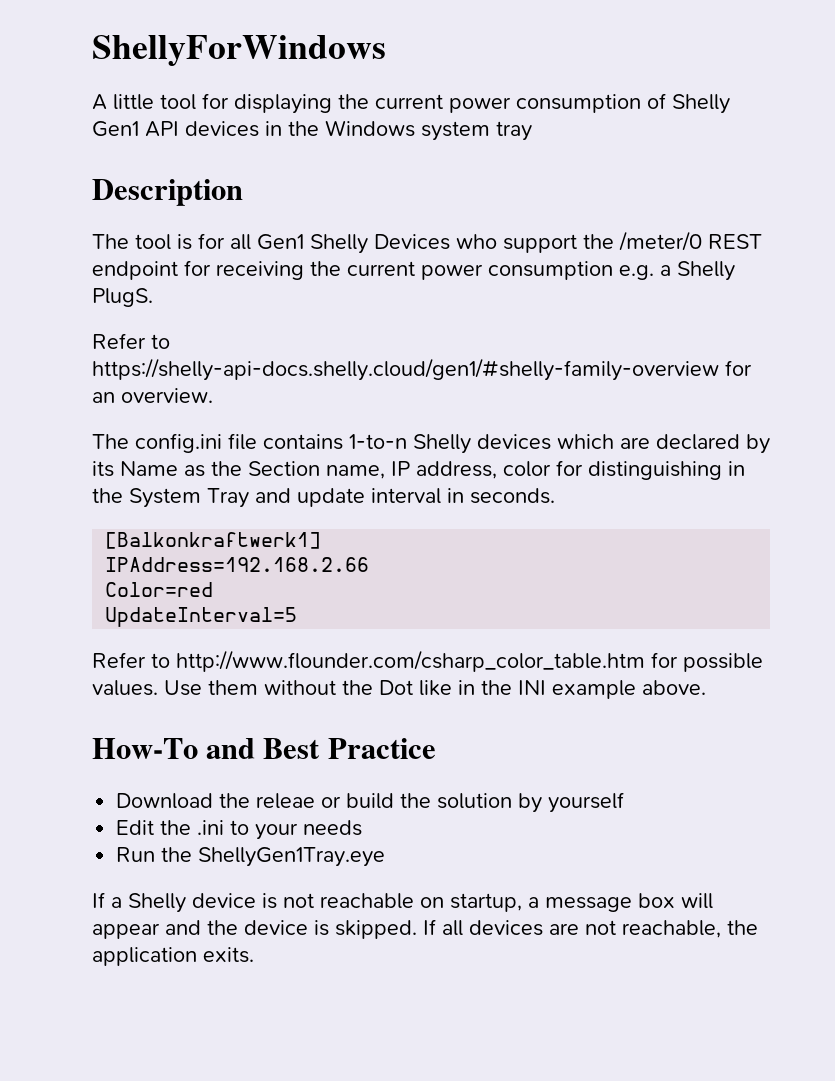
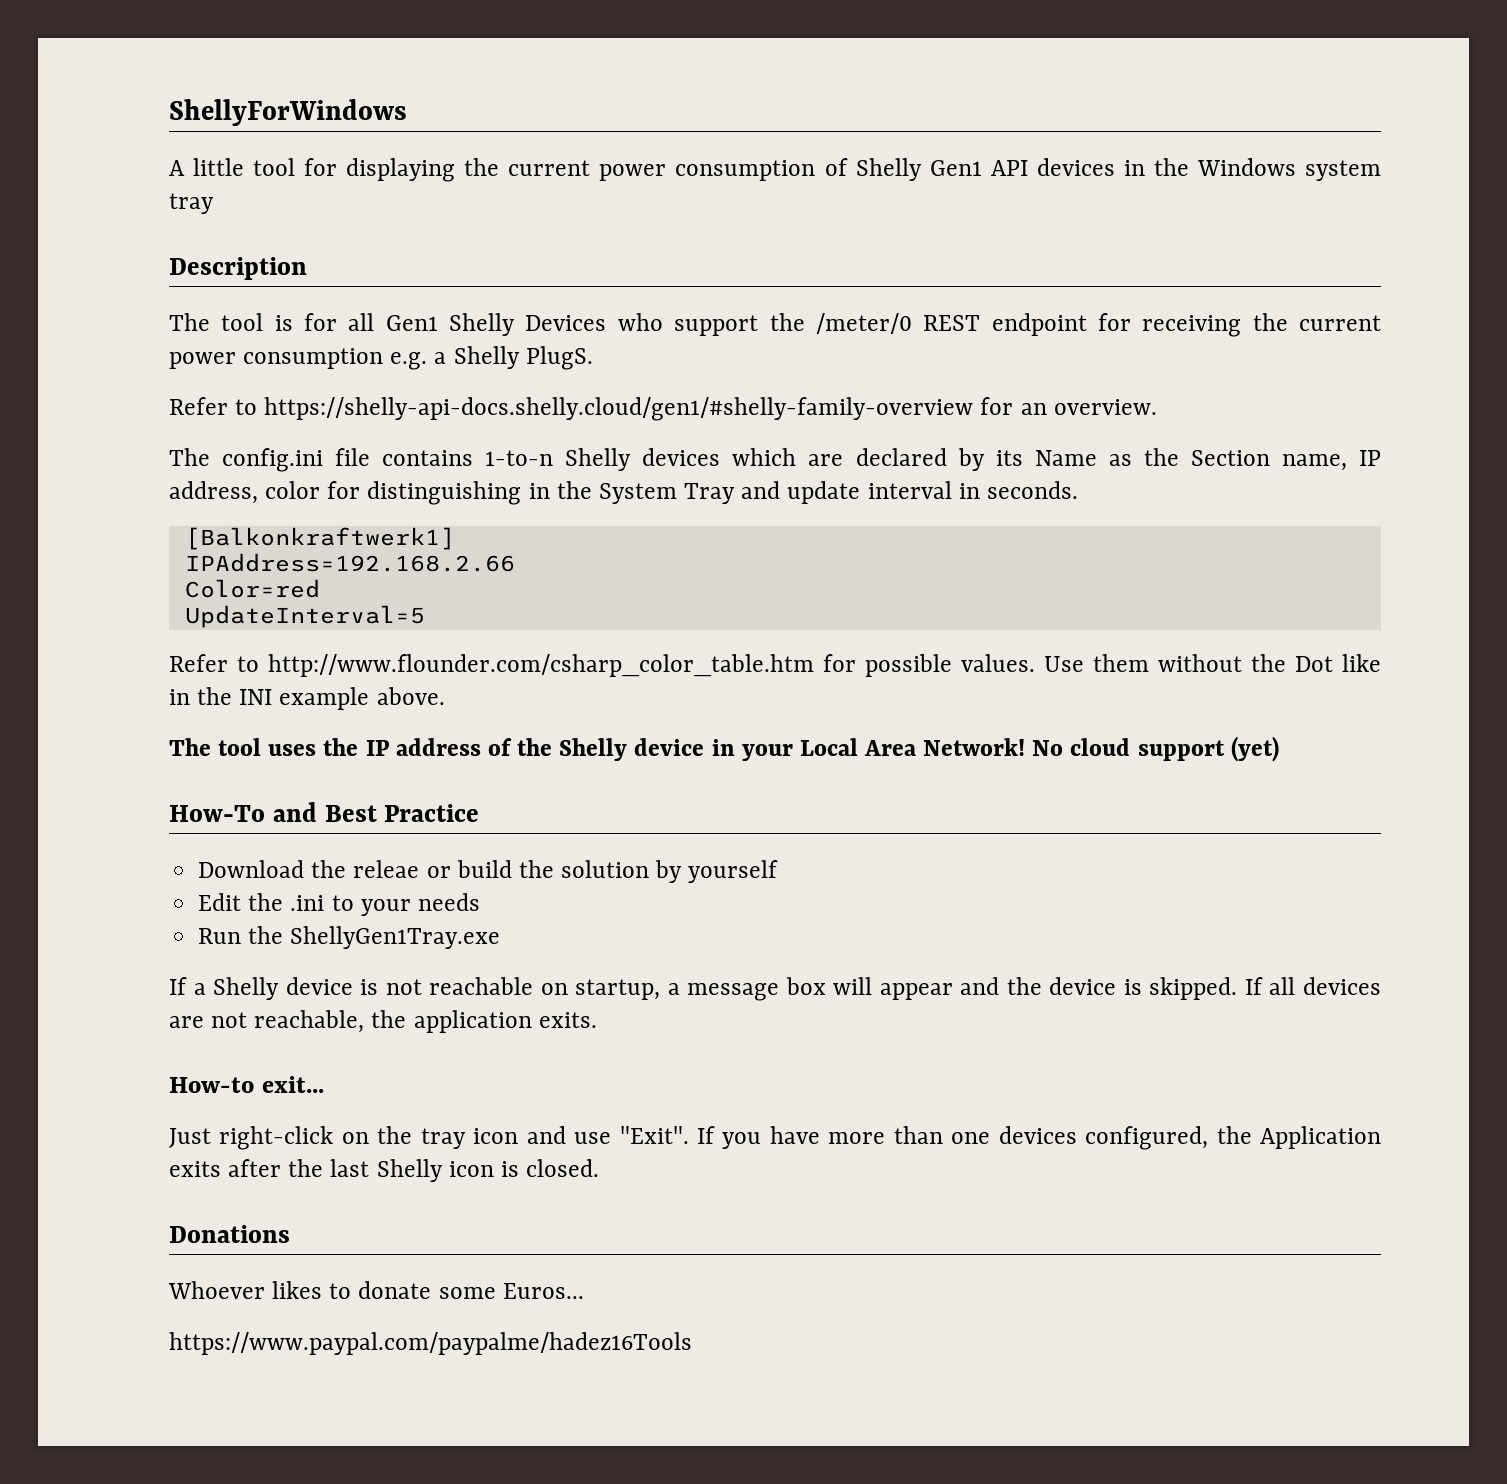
(706, 687) none -> [169,736,1279,762] // The tool uses the IP address of the Shelly device in your Local Area Network! No cloud support (yet)
[198,847,386,867] ShellyGen1Tray.eye -> [290,926,501,949] ShellyGen1Tray.exe
(254, 955) none -> [169,1076,324,1093] [169,1126,1381,1150] [169,1159,600,1182] [169,1225,290,1243] [168,1281,584,1299] [169,1332,692,1355] // How-to exit... // Just right-click on the tray icon and use "Exit". If you have more than one devices configured, the Application exits after the last Shelly icon is closed. // Donations // Whoever likes to donate some Euros... // https://www.paypal.com/paypalme/hadez16Tools

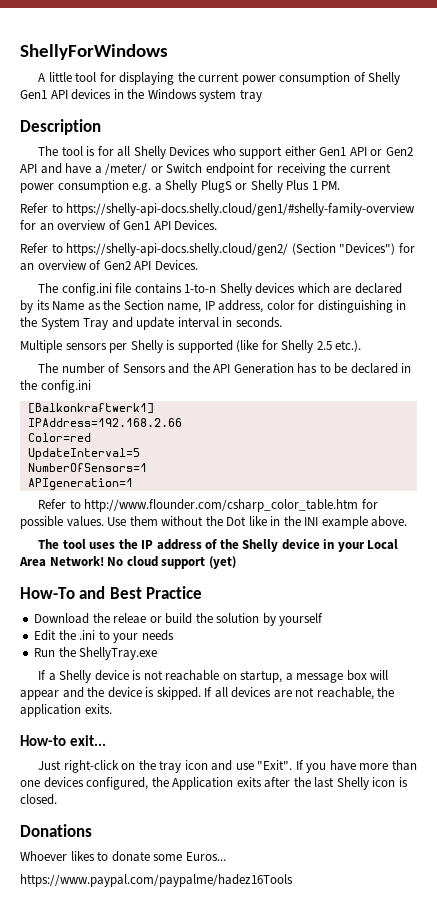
[385,315,438,331] Gen1 -> (131, 151) none
[769,313,981,334] the /meter/0 REST -> [284,146,413,156] [20,163,203,175] either Gen1 API or Gen2 API and have a /meter/ or Switch
[525,346,593,370] PlugS. -> [200,180,341,193] PlugS or Shelly Plus 1 PM.
[1053,399,1157,415] overview. -> [57,220,218,230] [20,243,415,256] [20,260,198,271] overview of Gen1 API Devices. // Refer to https://shelly-api-docs.shelly.cloud/gen2/ (Section "Devices") for an overview of Gen2 API Devices.
(1078, 490) none -> [20,340,362,353] [38,363,412,374] [20,380,91,393] // Multiple sensors per Shelly is supported (like for Shelly 2.5 etc.). // The number of Sensors and the API Generation has to be declared in the config.ini
(425, 616) none -> [27,463,147,472] [27,478,133,490] // NumberOfSensors=1 // APIgeneration=1
[290,926,501,949] ShellyGen1Tray.exe -> [79,647,158,660] ShellyTray.exe

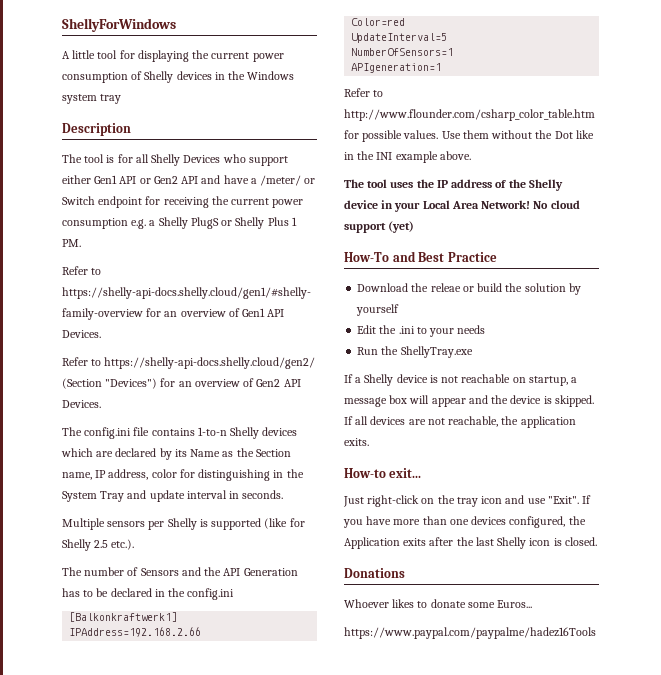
[20,90,68,99] Gen1 API -> (174, 77) none

